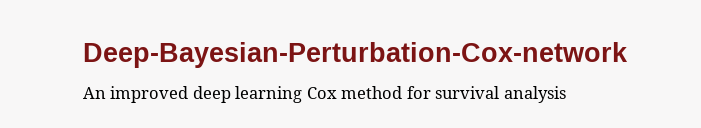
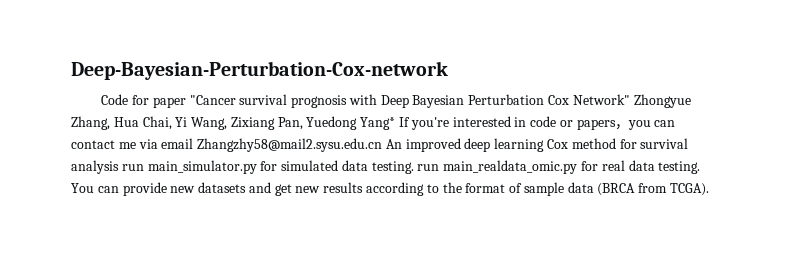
(628, 55) none -> [101,94,691,108] [71,116,676,130] [71,138,383,152] Code for paper "Cancer survival prognosis with Deep Bayesian Perturbation Cox Network" Zhongyue Zhang, Hua Chai, Yi Wang, Zixiang Pan, Yuedong Yang* If you're interested in code or papers，you can contact me via email Zhangzhy58@mail2.sysu.edu.cn
(566, 94) none -> [121,160,701,174] [71,182,710,196] run main_simulator.py for simulated data testing. run main_realdata_omic.py for real data testing. You can provide new datasets and get new results according to the format of sample data (BRCA from TCGA).

